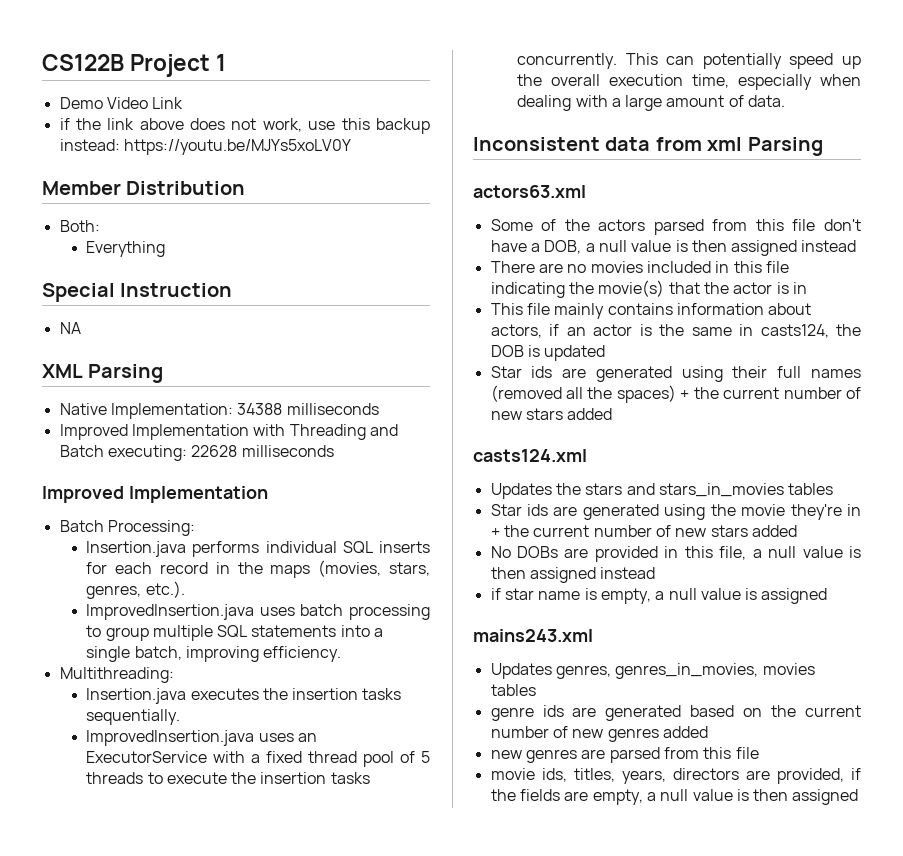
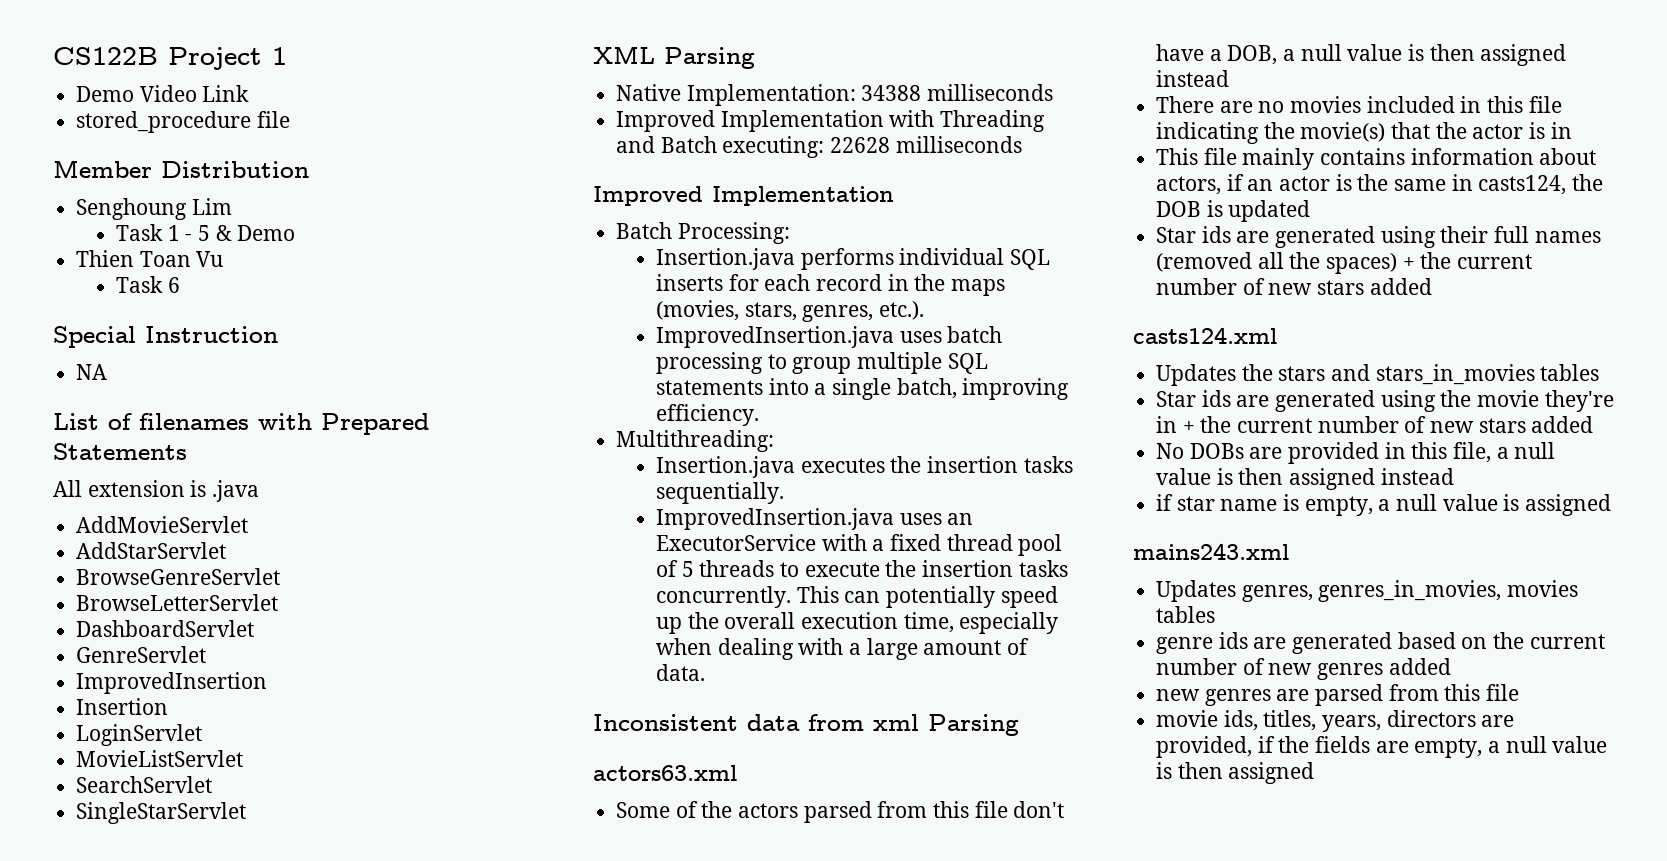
[59,118,431,134] [59,139,351,155] [42,181,246,195] [59,220,100,232] [86,241,166,257] [42,283,233,302] [59,322,81,334] if the link above does not work, use this backup instead: https://youtu.be/MJYs5xoLV0Y // Member Distribution // Both: // Everything // Special Instruction // NA -> [76,111,290,133] [53,160,309,178] [76,198,232,220] [116,224,296,241] [76,250,224,267] [116,276,180,293] [53,326,278,348] [76,364,108,380] [53,413,429,435] [53,443,187,460] [53,480,260,502] [76,516,249,533] [76,542,227,559] [76,568,281,585] [76,594,279,611] [76,620,255,637] [76,646,207,663] [76,672,268,694] [76,698,169,715] [76,724,203,746] [76,750,244,767] [76,776,213,793] [76,802,247,824] stored_procedure file // Member Distribution // Senghoung Lim // Task 1 - 5 & Demo // Thien Toan Vu // Task 6 // Special Instruction // NA // List of filenames with Prepared Statements // All extension is .java // AddMovieServlet // AddStarServlet // BrowseGenreServlet // BrowseLetterServlet // DashboardServlet // GenreServlet // ImprovedInsertion // Insertion // LoginServlet // MovieListServlet // SearchServlet // SingleStarServlet

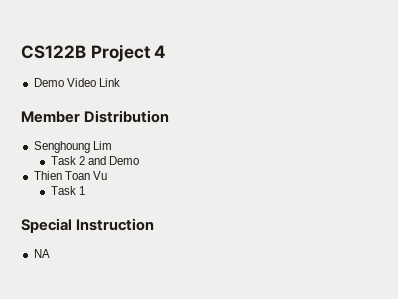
[272,47,287,65] 1 -> [154,45,167,58] 4
[76,111,290,133] // stored_procedure file -> (120, 82) none
[167,225,232,241] 1 - 5 & -> [78,156,106,165] 2 and
[167,277,180,293] 6 -> [78,186,85,195] 1
[53,413,429,435] [53,443,187,460] [53,480,260,502] [76,516,249,533] [76,542,227,559] [76,568,281,585] [76,594,279,611] [76,620,255,637] [76,646,207,663] [76,672,268,694] [76,698,169,715] [76,724,203,746] [76,750,244,767] [76,776,213,793] [76,802,247,824] [593,46,755,69] [616,84,1054,106] [616,110,1046,132] [616,136,1022,158] [593,186,894,206] [616,222,790,244] [656,248,1051,270] [656,274,1006,296] [656,300,925,322] [656,326,1003,348] [656,352,988,374] [656,378,1070,400] [656,404,760,426] [616,430,775,452] [656,456,1073,478] [656,482,785,504] [656,508,974,530] [656,534,1063,556] [656,560,1068,577] [656,586,1058,608] [656,612,1059,634] [656,638,1030,660] [656,664,706,681] [593,714,1019,736] [593,765,737,781] [616,801,1065,823] [1156,44,1567,66] [1156,70,1230,87] [1156,96,1562,113] [1156,122,1572,144] [1156,148,1597,170] [1156,174,1604,195] [1156,200,1311,222] [1156,226,1601,248] [1156,252,1533,274] [1156,278,1432,295] [1133,327,1277,344] [1156,364,1600,386] [1156,390,1614,412] [1156,416,1594,433] [1156,442,1556,464] [1156,468,1454,490] [1156,494,1612,516] [1133,543,1289,560] [1156,580,1579,602] [1156,606,1216,623] [1156,632,1605,654] [1156,658,1451,680] [1156,684,1520,706] [1156,710,1515,732] [1156,736,1608,758] [1156,762,1315,784] // List of filenames with Prepared Statements // All extension is .java // AddMovieServlet // AddStarServlet // BrowseGenreServlet // BrowseLetterServlet // DashboardServlet // GenreServlet // ImprovedInsertion // Insertion // LoginServlet // MovieListServlet // SearchServlet // SingleStarServlet // XML Parsing // Native Implementation: 34388 milliseconds // Improved Implementation with Threading and Batch executing: 22628 milliseconds // Improved Implementation // Batch Processing: // Insertion.java performs individual SQL inserts for each record in the maps (movies, stars, genres, etc.). // ImprovedInsertion.java uses batch processing to group multiple SQL statements into a single batch, improving efficiency. // Multithreading: // Insertion.java executes the insertion tasks sequentially. // ImprovedInsertion.java uses an ExecutorService with a fixed thread pool of 5 threads to execute the insertion tasks concurrently. This can potentially speed up the overall execution time, especially when dealing with a large amount of data. // Inconsistent data from xml Parsing // actors63.xml // Some of the actors parsed from this file don't have a DOB, a null value is then assigned instead // There are no movies included in this file indicating the movie(s) that the actor is in // This file mainly contains information about actors, if an actor is the same in casts124, the DOB is updated // Star ids are generated using their full names (removed all the spaces) + the current number of new stars added // casts124.xml // Updates the stars and stars_in_movies tables // Star ids are generated using the movie they're in + the current number of new stars added // No DOBs are provided in this file, a null value is then assigned instead // if star name is empty, a null value is assigned // mains243.xml // Updates genres, genres_in_movies, movies tables // genre ids are generated based on the current number of new genres added // new genres are parsed from this file // movie ids, titles, years, directors are provided, if the fields are empty, a null value is then assigned -> (50, 253) none

